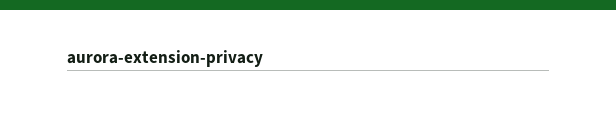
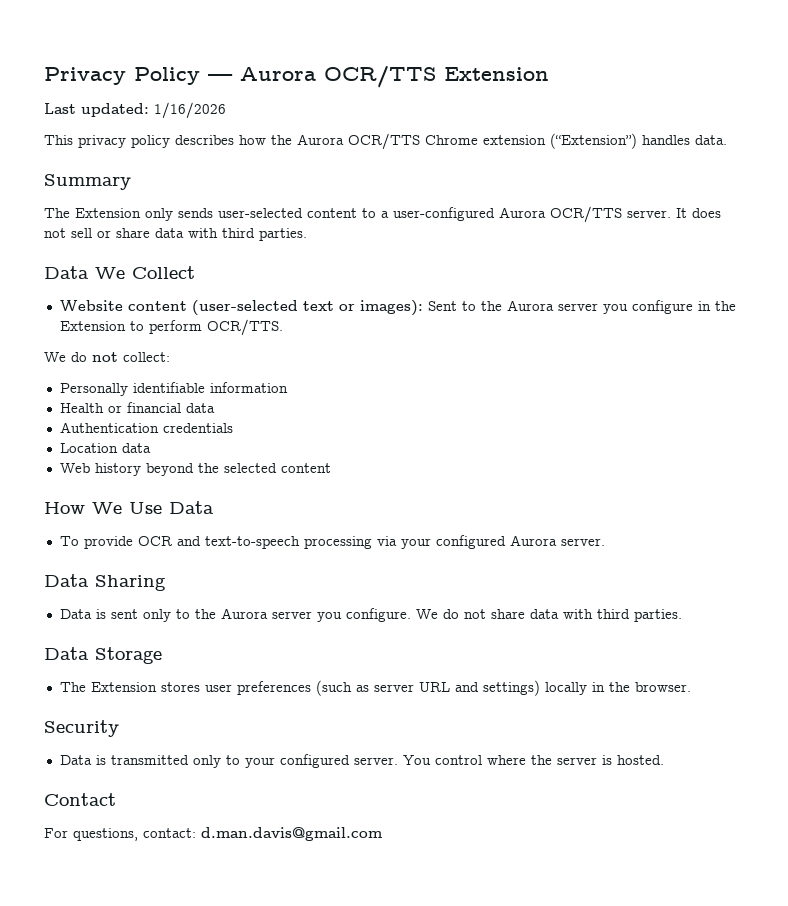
[67,50,263,67] aurora-extension-privacy -> [44,66,549,88] [44,102,226,119] [44,133,727,150] [44,174,131,190] [44,206,721,223] [44,228,307,241] [44,266,195,279] [59,300,736,316] [59,319,283,336] [44,352,170,362] [59,382,288,396] [59,402,215,413] [59,422,233,433] [59,443,151,453] [59,463,331,476] [44,501,214,514] [59,535,605,549] [44,574,166,591] [59,608,682,622] [44,647,162,664] [59,680,691,696] [44,720,119,737] [59,754,664,768] [44,793,116,806] [44,827,382,841] Privacy Policy — Aurora OCR/TTS Extension // Last updated: 1/16/2026 // This privacy policy describes how the Aurora OCR/TTS Chrome extension (“Extension”) handles data. // Summary // The Extension only sends user‑selected content to a user‑configured Aurora OCR/TTS server. It does not sell or share data with third parties. // Data We Collect // Website content (user‑selected text or images): Sent to the Aurora server you configure in the Extension to perform OCR/TTS. // We do not collect: // Personally identifiable information // Health or financial data // Authentication credentials // Location data // Web history beyond the selected content // How We Use Data // To provide OCR and text‑to‑speech processing via your configured Aurora server. // Data Sharing // Data is sent only to the Aurora server you configure. We do not share data with third parties. // Data Storage // The Extension stores user preferences (such as server URL and settings) locally in the browser. // Security // Data is transmitted only to your configured server. You control where the server is hosted. // Contact // For questions, contact: d.man.davis@gmail.com

